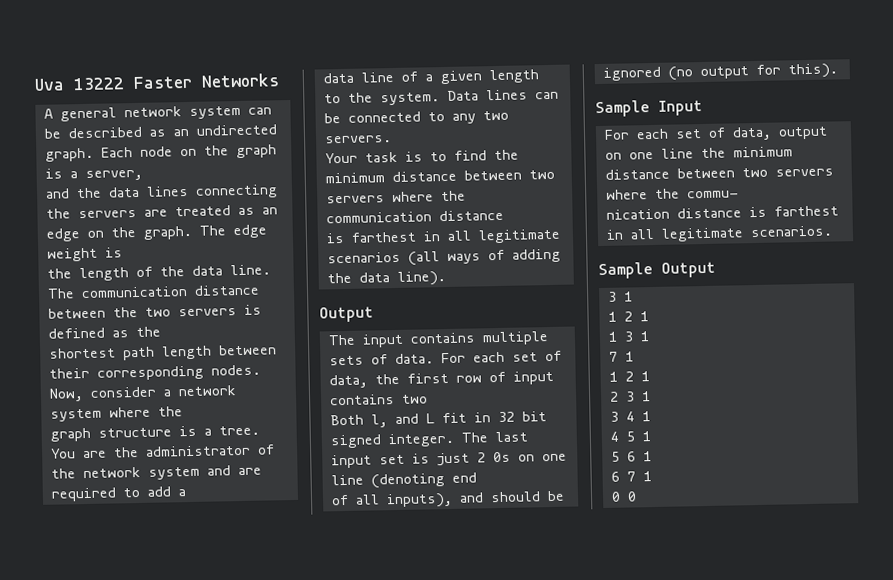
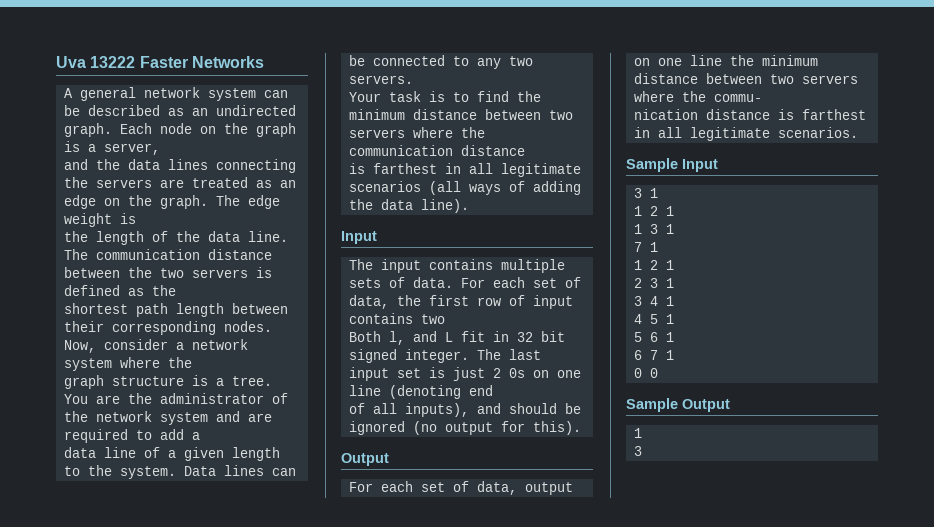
[319,306,374,323] Output -> [341,231,377,244] Input
[595,100,703,118] Sample Input -> [341,453,389,466] Output
[661,261,716,278] Output -> [682,159,718,172] Input
(637, 496) none -> [626,398,730,412] [633,428,642,438] [633,446,642,456] // Sample Output // 1 // 3

